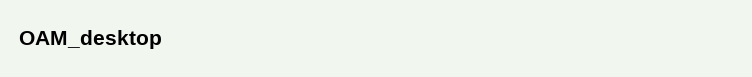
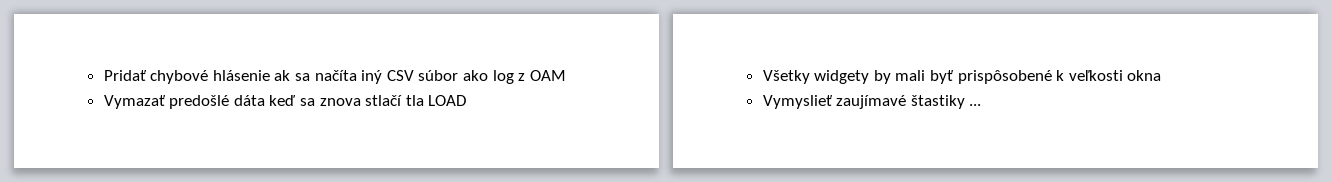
[19,30,162,49] OAM_desktop -> [103,70,566,84] [103,95,467,109] [762,70,1162,84] [762,95,982,109] Pridať chybové hlásenie ak sa načíta iný CSV súbor ako log z OAM // Vymazať predošlé dáta keď sa znova stlačí tla LOAD // Všetky widgety by mali byť prispôsobené k veľkosti okna // Vymyslieť zaujímavé štastiky ...

